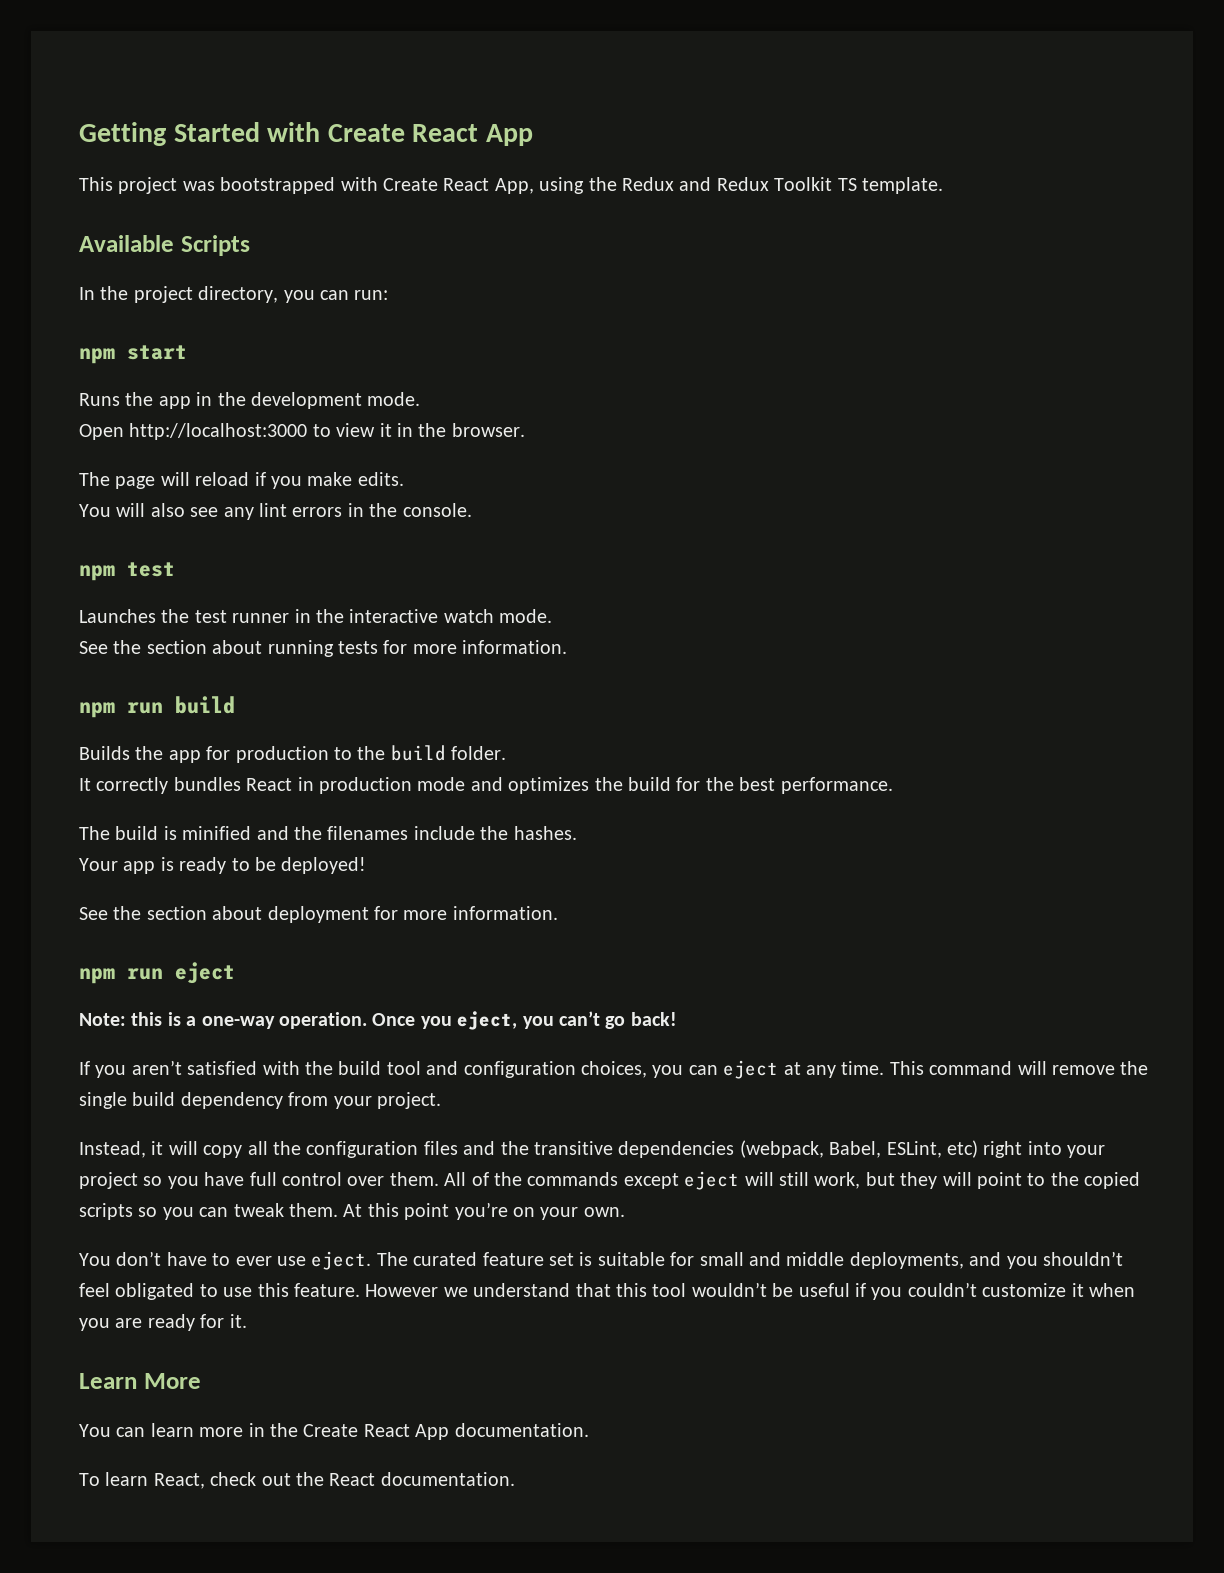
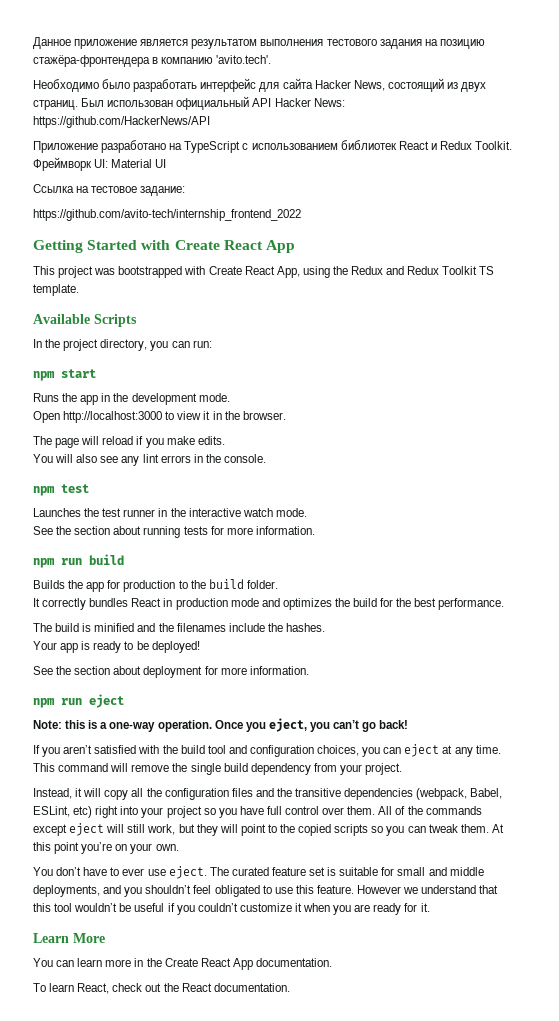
(79, 134) none -> [33,37,485,49] [33,55,272,67] [33,78,487,92] [33,96,345,110] [33,116,210,128] [33,140,513,153] [33,157,167,171] [33,184,186,196] [33,209,301,221] Данное приложение является результатом выполнения тестового задания на позицию стажёра-фронтендера в компанию 'avito.tech'. // Необходимо было разработать интерфейс для сайта Hacker News, состоящий из двух страниц. Был использован официальный API Hacker News: https://github.com/HackerNews/API // Приложение разработано на TypeScript с использованием библиотек React и Redux Toolkit. Фреймворк UI: Material UI // Ссылка на тестовое задание: // https://github.com/avito-tech/internship_frontend_2022 //

